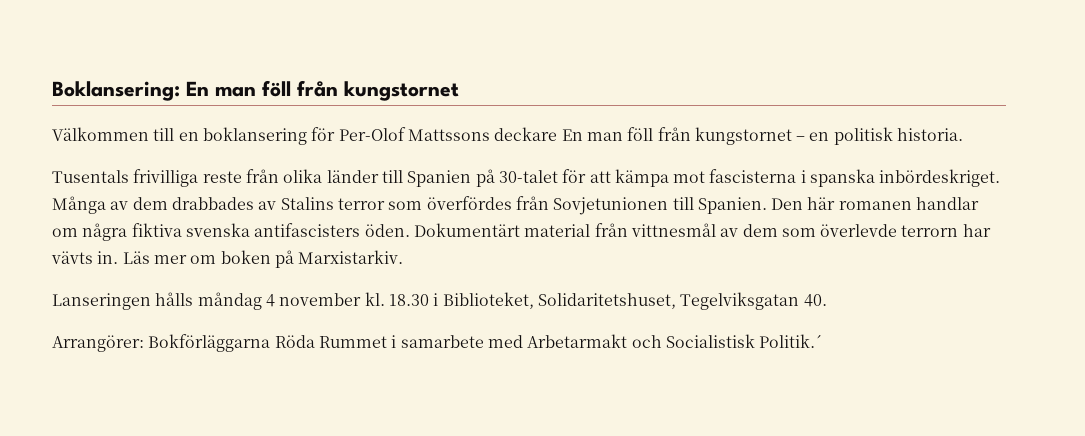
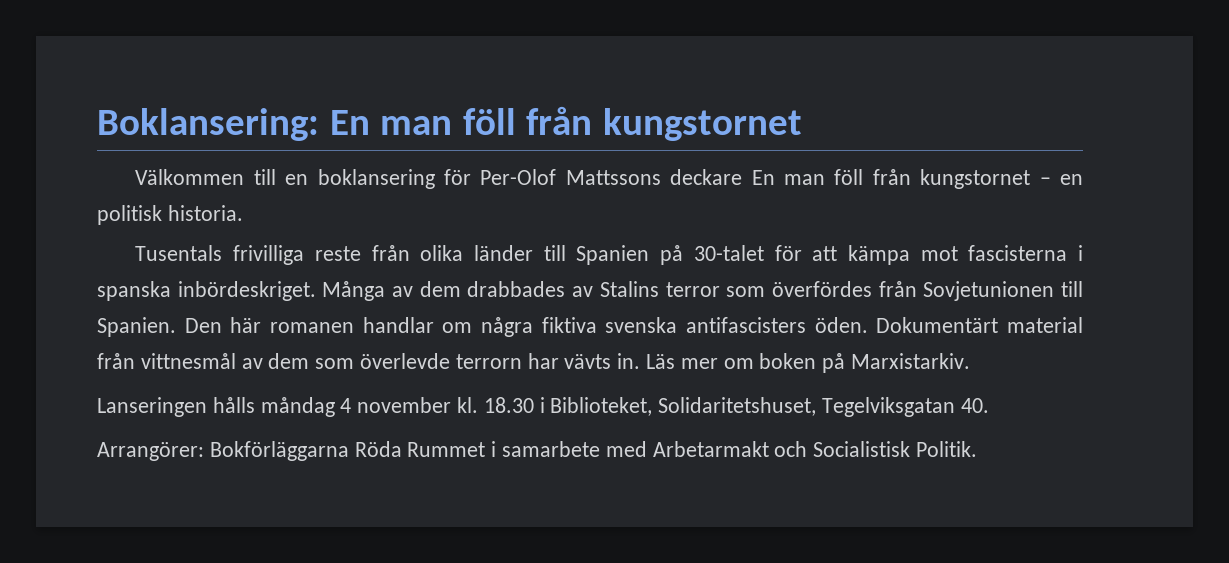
[759,334,823,348] Politik.´ -> [916,441,978,457] Politik.

